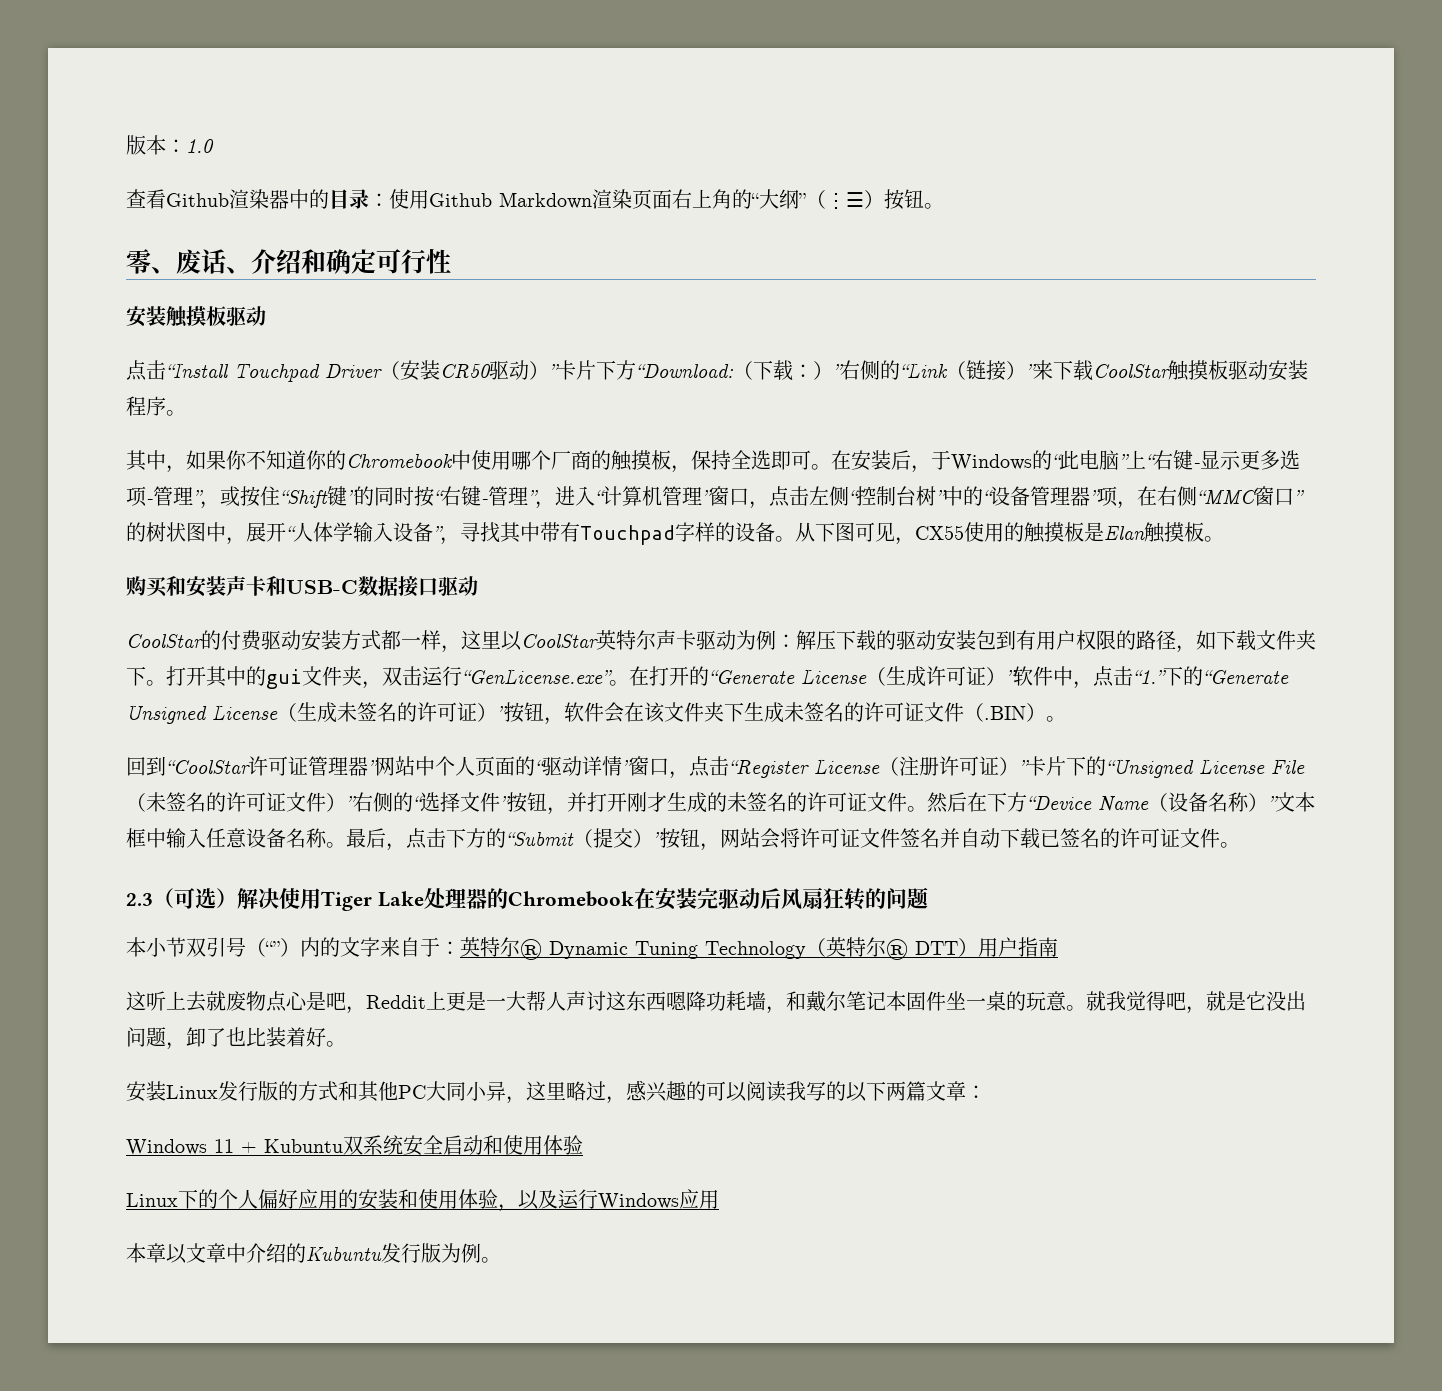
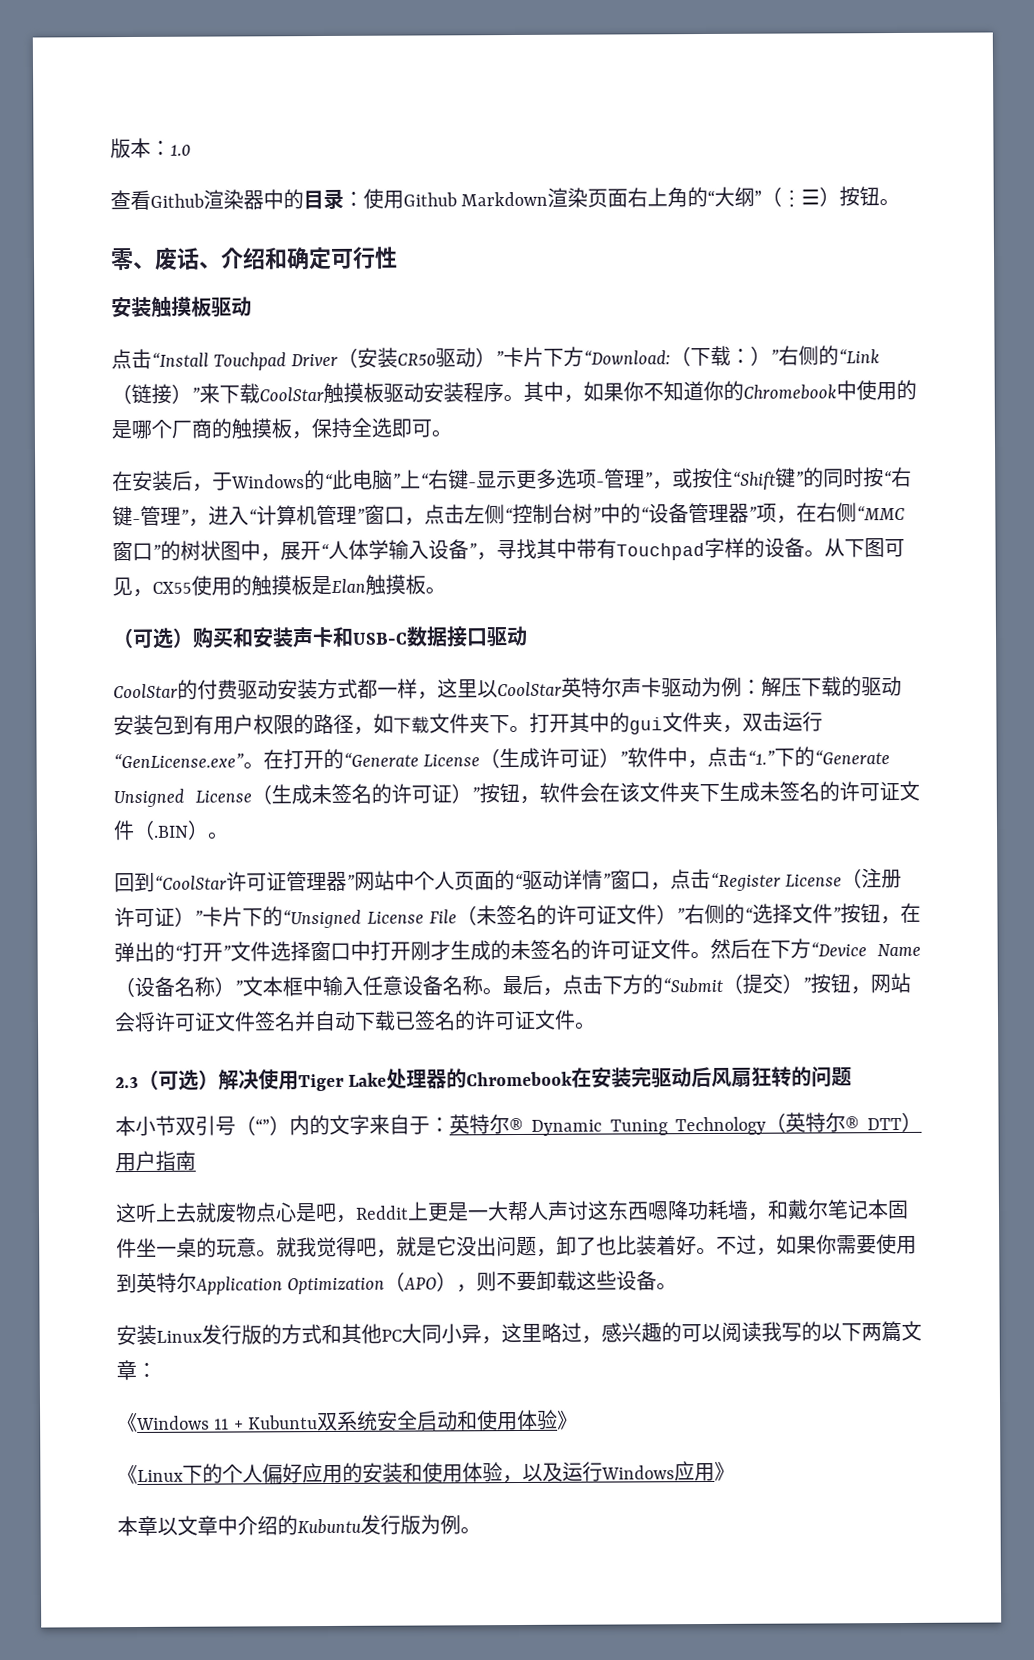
(186, 413) // -> (524, 398) none
(511, 460) none -> [896,379,917,401] [111,420,132,440] 的是
(831, 467) none -> (452, 433) //
(1224, 539) none -> [112,627,194,649] （可选）
[567,792,587,812] 并 -> [900,902,921,923] [114,940,371,963] 在弹出的“打开”文件选择窗口中
(346, 1044) none -> [716,1234,917,1256] [116,1270,678,1295] 不过，如果你需要使用到英特尔Application Optimization（APO），则不要卸载这些设备。
(986, 1092) none -> [117,1412,138,1433] 《
(583, 1145) // -> [557,1410,579,1430] [117,1464,138,1485] 》 // 《
(719, 1199) none -> [714,1461,735,1481] 》

